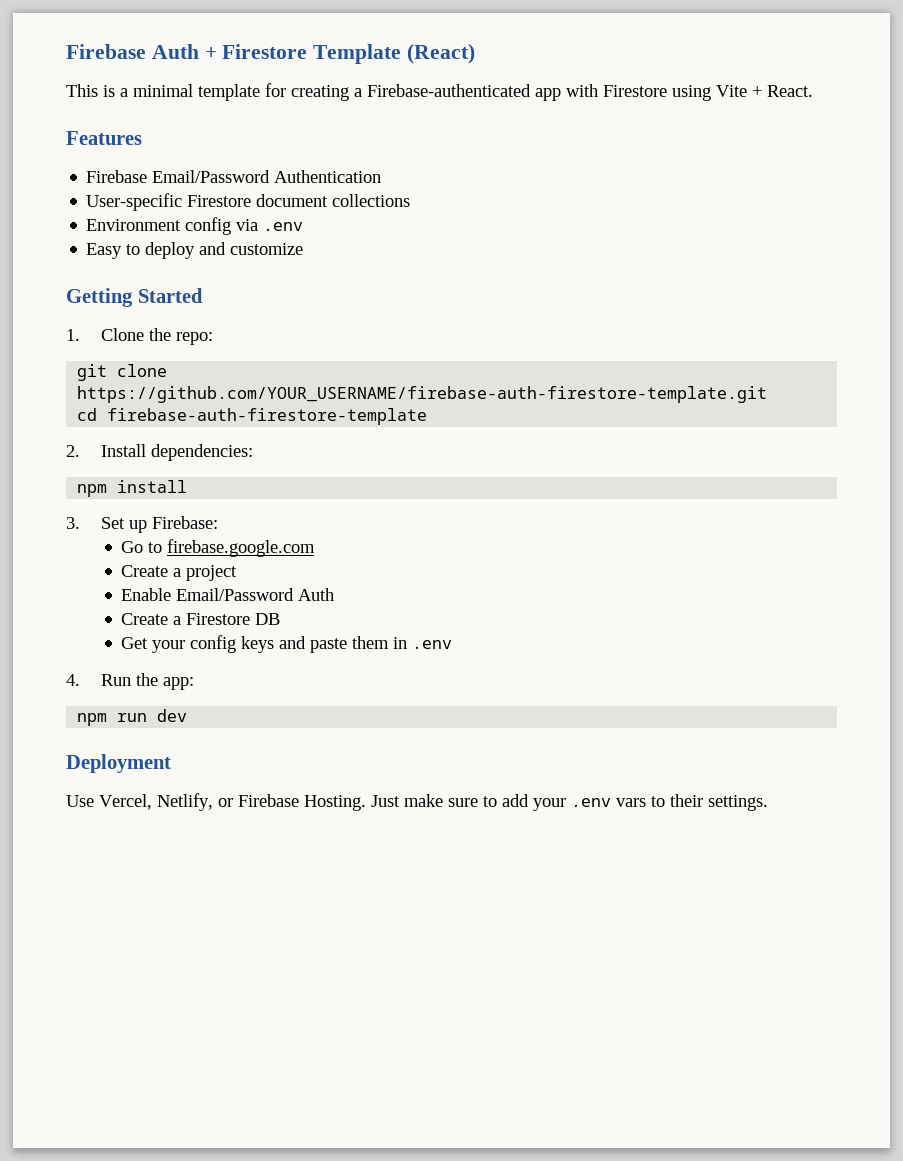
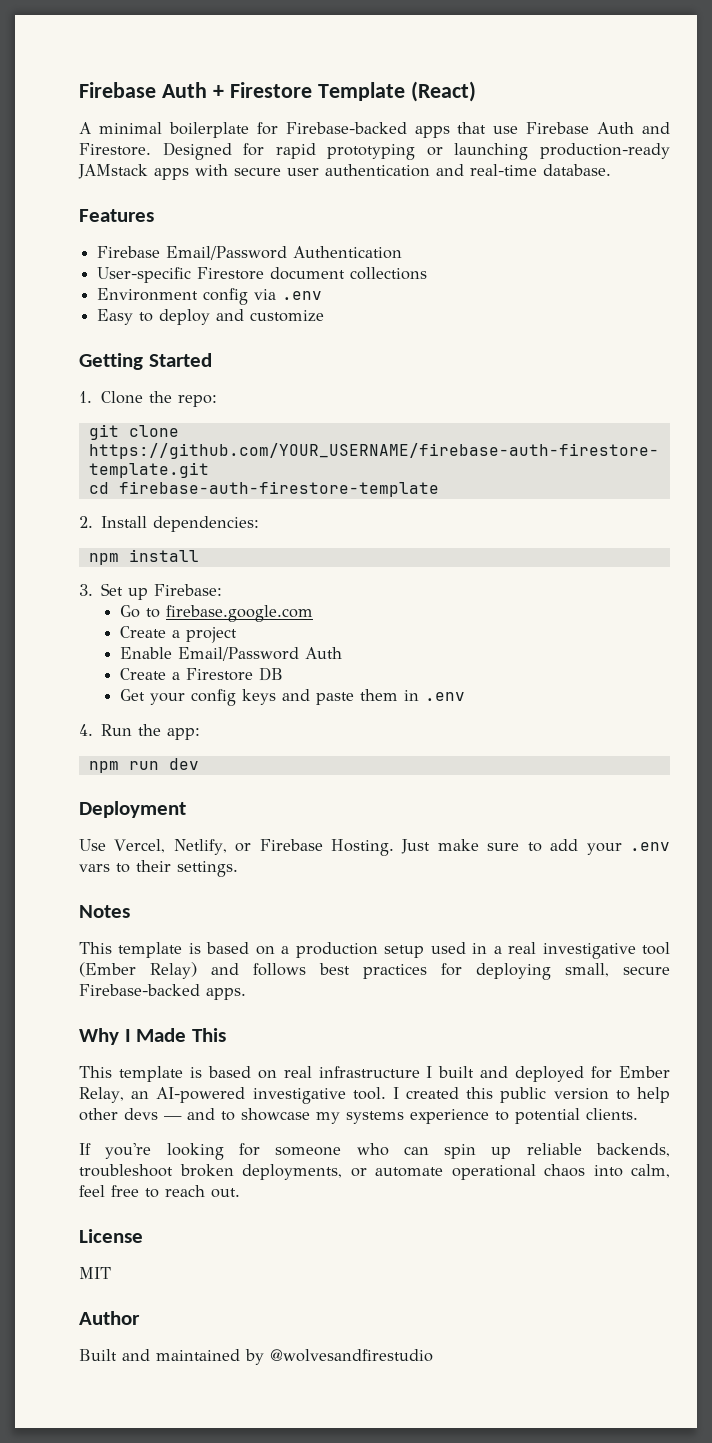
[66,83,813,101] This is a minimal template for creating a Firebase-authenticated app with Firestore using Vite + React. -> [79,122,670,138] [79,142,670,160] [78,164,611,180] A minimal boilerplate for Firebase-backed apps that use Firebase Auth and Firestore. Designed for rapid prototyping or launching production-ready JAMstack apps with secure user authentication and real-time database.
(768, 803) none -> [79,905,130,918] [79,942,670,959] [79,962,670,980] [79,984,246,1000] [79,1028,226,1045] [79,1066,670,1082] [79,1087,670,1104] [79,1108,638,1124] [79,1143,671,1160] [79,1164,670,1180] [79,1185,240,1198] [79,1229,143,1243] [79,1267,111,1279] [79,1311,140,1325] [79,1349,433,1365] // Notes // This template is based on a production setup used in a real investigative tool (Ember Relay) and follows best practices for deploying small, secure Firebase-backed apps. // Why I Made This // This template is based on real infrastructure I built and deployed for Ember Relay, an AI-powered investigative tool. I created this public version to help other devs — and to showcase my systems experience to potential clients. // If you're looking for someone who can spin up reliable backends, troubleshoot broken deployments, or automate operational chaos into calm, feel free to reach out. // License // MIT // Author // Built and maintained by @wolvesandfirestudio

